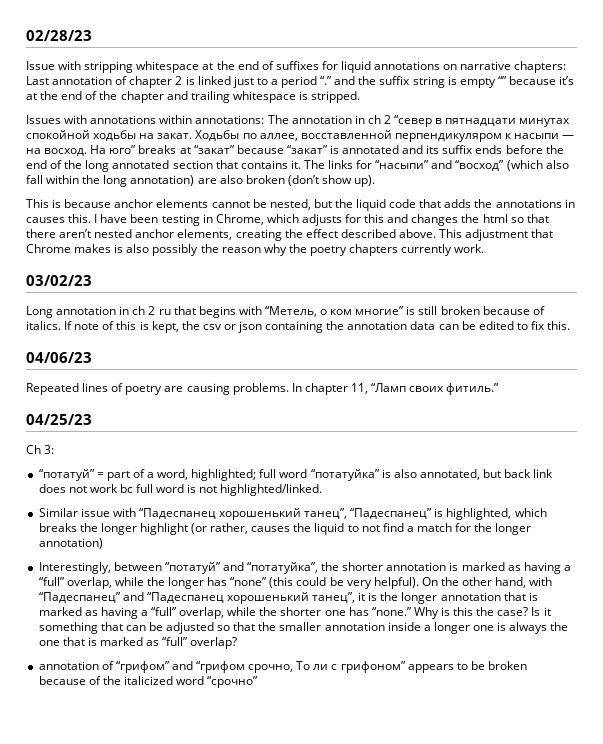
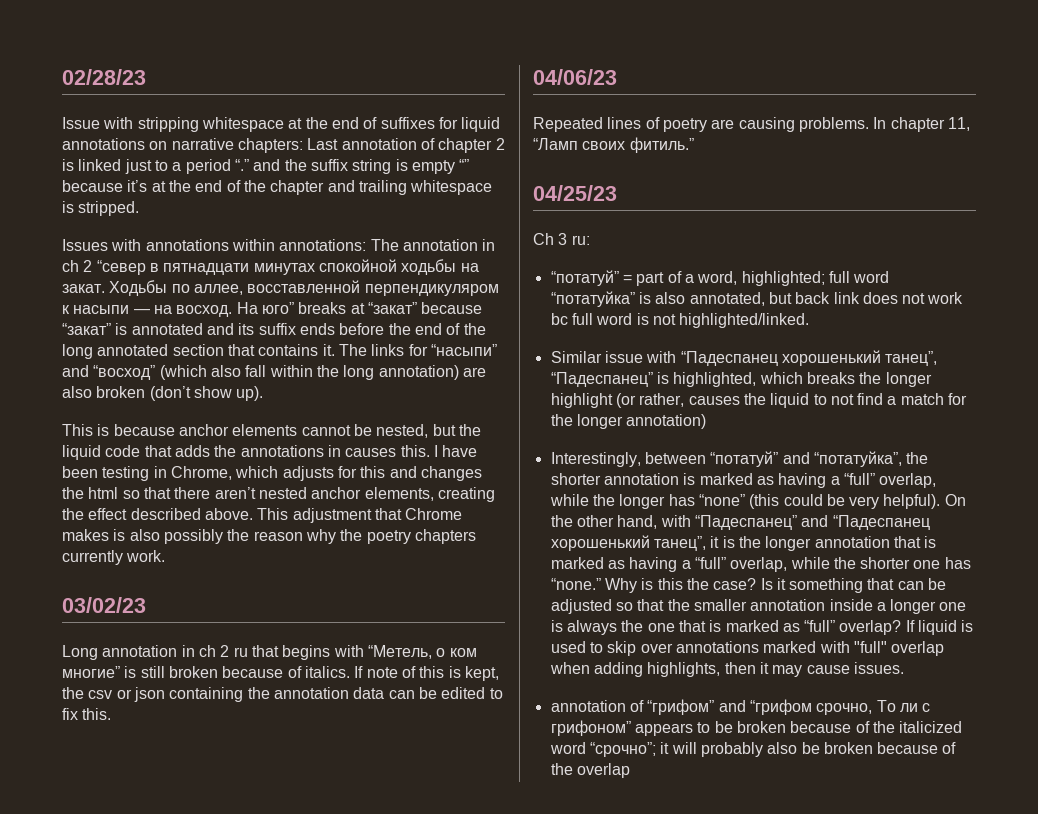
[44,445,55,454] 3: -> [558,233,590,245] 3 ru:
(238, 643) none -> [905,620,974,635] [550,641,945,656] [549,662,904,677] If liquid is used to skip over annotations marked with "full" overlap when adding highlights, then it may cause issues.
[207,676,259,688] “срочно” -> [589,742,957,757] [550,763,630,778] “срочно”; it will probably also be broken because of the overlap

